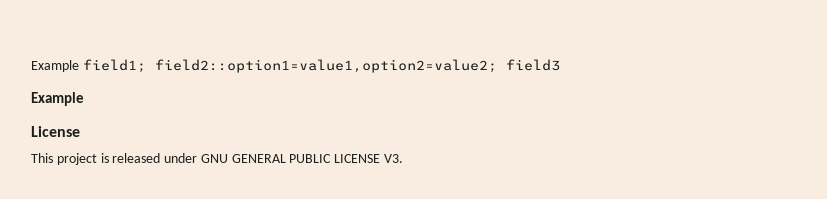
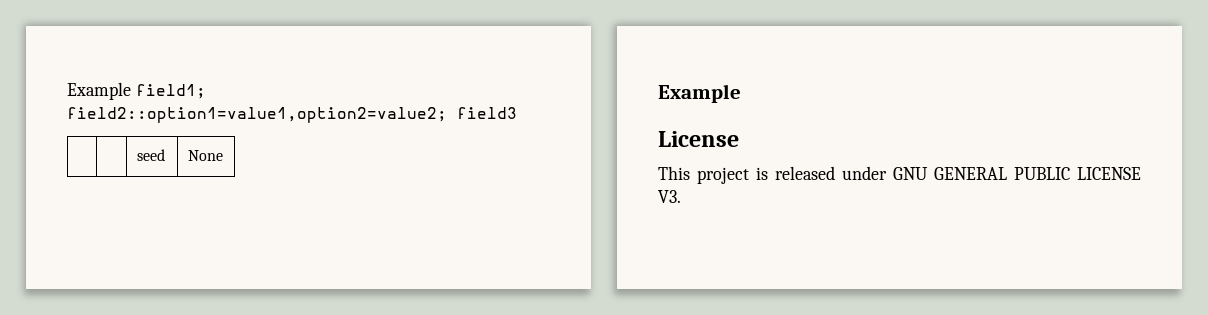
(560, 65) none -> [136,149,165,161] [187,150,223,161] // | | seed | None

